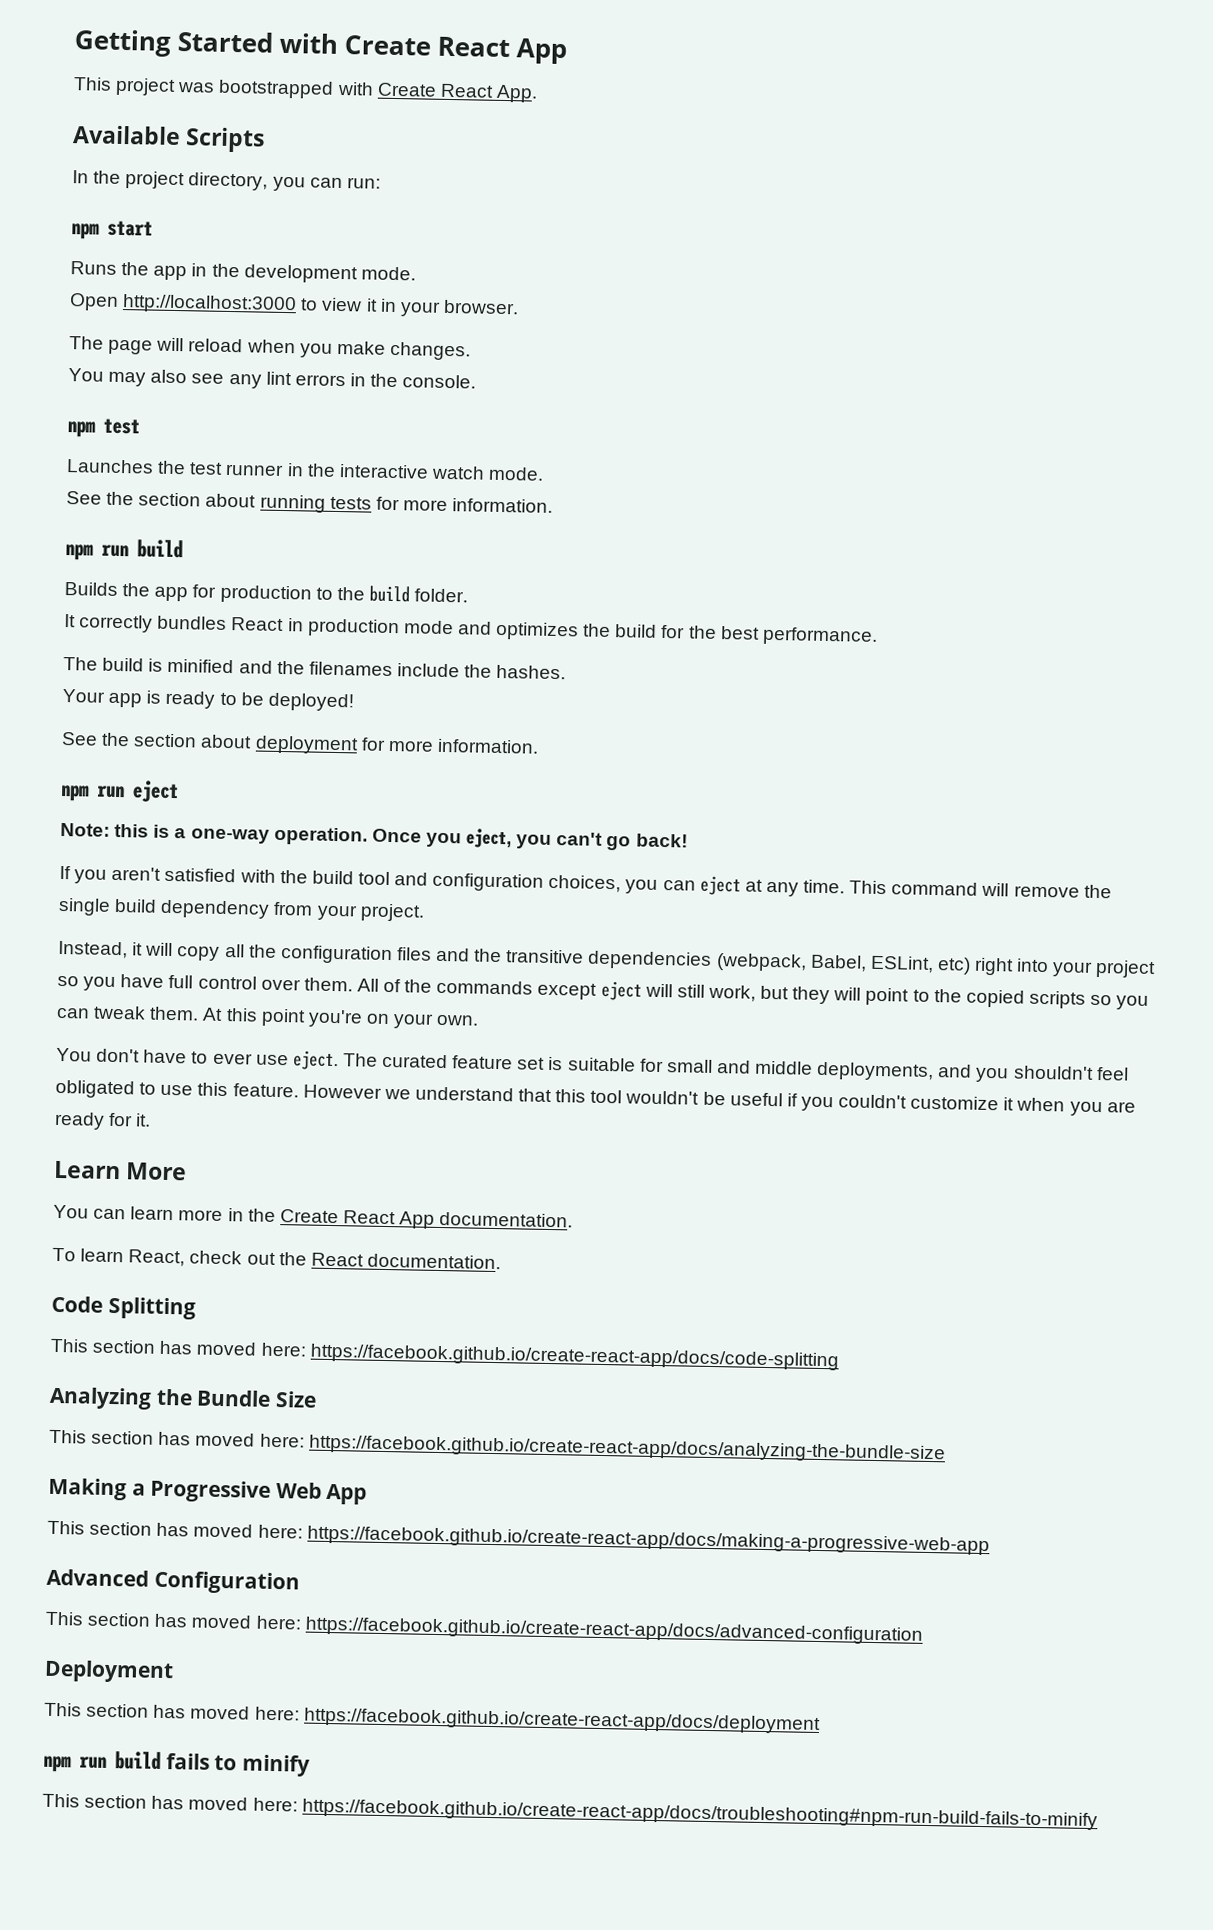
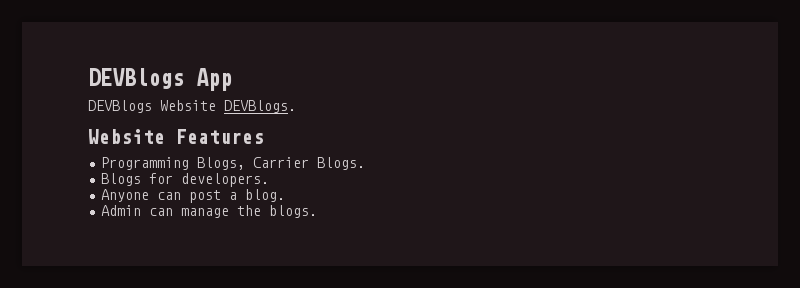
[74,29,568,65] [73,77,538,103] [72,125,266,153] [72,170,381,192] [71,220,153,240] [70,261,416,284] [69,293,519,317] [69,336,471,361] [68,368,477,389] [67,418,140,438] [66,459,545,481] [66,491,554,513] [65,539,183,561] [64,582,469,604] [64,614,878,646] [63,656,567,680] [62,688,354,712] [61,731,539,755] [60,780,179,804] [60,822,688,851] [59,865,1112,899] [58,897,425,922] [58,940,1157,979] [57,974,1150,1010] [56,1005,480,1029] [56,1047,1129,1083] [55,1079,1136,1117] [54,1111,152,1130] [54,1160,188,1181] [53,1204,574,1229] [52,1247,501,1270] [51,1295,196,1320] [50,1338,839,1371] [49,1386,317,1410] [49,1429,946,1464] [48,1477,368,1505] [47,1520,990,1556] [46,1568,300,1595] [45,1611,923,1645] [44,1659,174,1684] [44,1702,821,1735] [43,1751,310,1777] [42,1793,1098,1831] Getting Started with Create React App // This project was bootstrapped with Create React App. // Available Scripts // In the project directory, you can run: // npm start // Runs the app in the development mode. // Open http://localhost:3000 to view it in your browser. // The page will reload when you make changes. // You may also see any lint errors in the console. // npm test // Launches the test runner in the interactive watch mode. // See the section about running tests for more information. // npm run build // Builds the app for production to the build folder. // It correctly bundles React in production mode and optimizes the build for the best performance. // The build is minified and the filenames include the hashes. // Your app is ready to be deployed! // See the section about deployment for more information. // npm run eject // Note: this is a one-way operation. Once you eject, you can't go back! // If you aren't satisfied with the build tool and configuration choices, you can eject at any time. This command will remove the single build dependency from your project. // Instead, it will copy all the configuration files and the transitive dependencies (webpack, Babel, ESLint, etc) right into your project so you have full control over them. All of the commands except eject will still work, but they will point to the copied scripts so you can tweak them. At this point you're on your own. // You don't have to ever use eject. The curated feature set is suitable for small and middle deployments, and you shouldn't feel obligated to use this feature. However we understand that this tool wouldn't be useful if you couldn't customize it when you are ready for it. // Learn More // You can learn more in the Create React App documentation. // To learn React, check out the React documentation. // Code Splitting // This section has moved here: https://facebook.github.io/create-react-app/docs/code-splitting // Analyzing the Bundle Size // This section has moved here: https://facebook.github.io/create-react-app/docs/analyzing-the-bundle-size // Making a Progressive Web App // This section has moved here: https://facebook.github.io/create-react-app/docs/making-a-progressive-web-app // Advanced Configuration // This section has moved here: https://facebook.github.io/create-react-app/docs/advanced-configuration // Deployment // This section has moved here: https://facebook.github.io/create-react-app/docs/deployment // npm run build fails to minify // This section has moved here: https://facebook.github.io/create-react-app/docs/troubleshooting#npm-run-build-fails-to-minify -> [88,68,232,91] [88,100,296,113] [88,129,264,144] [101,157,366,170] [101,173,270,187] [101,189,286,203] [101,205,318,218] DEVBlogs App // DEVBlogs Website DEVBlogs. // Website Features // Programming Blogs, Carrier Blogs. // Blogs for developers. // Anyone can post a blog. // Admin can manage the blogs.

